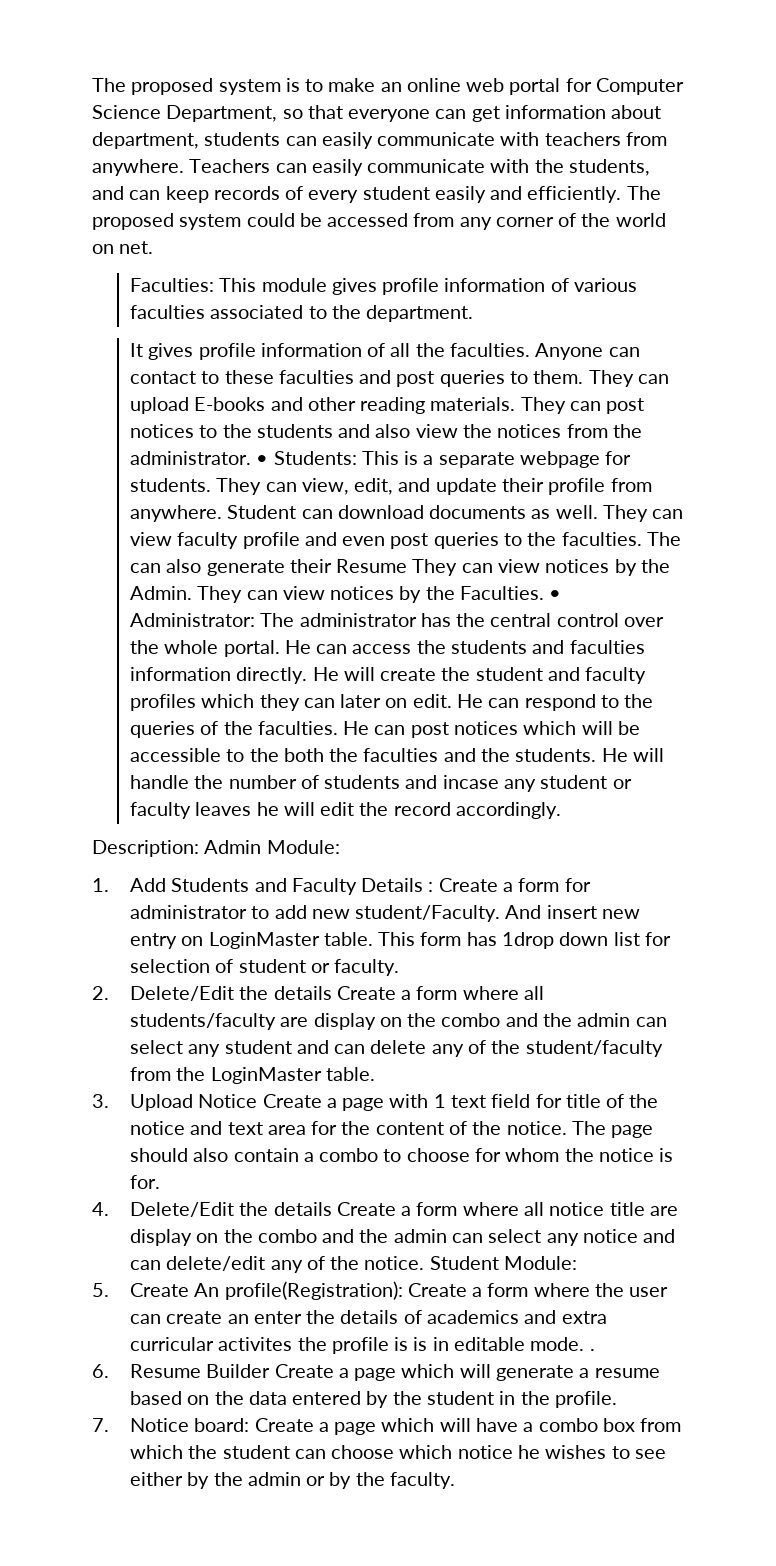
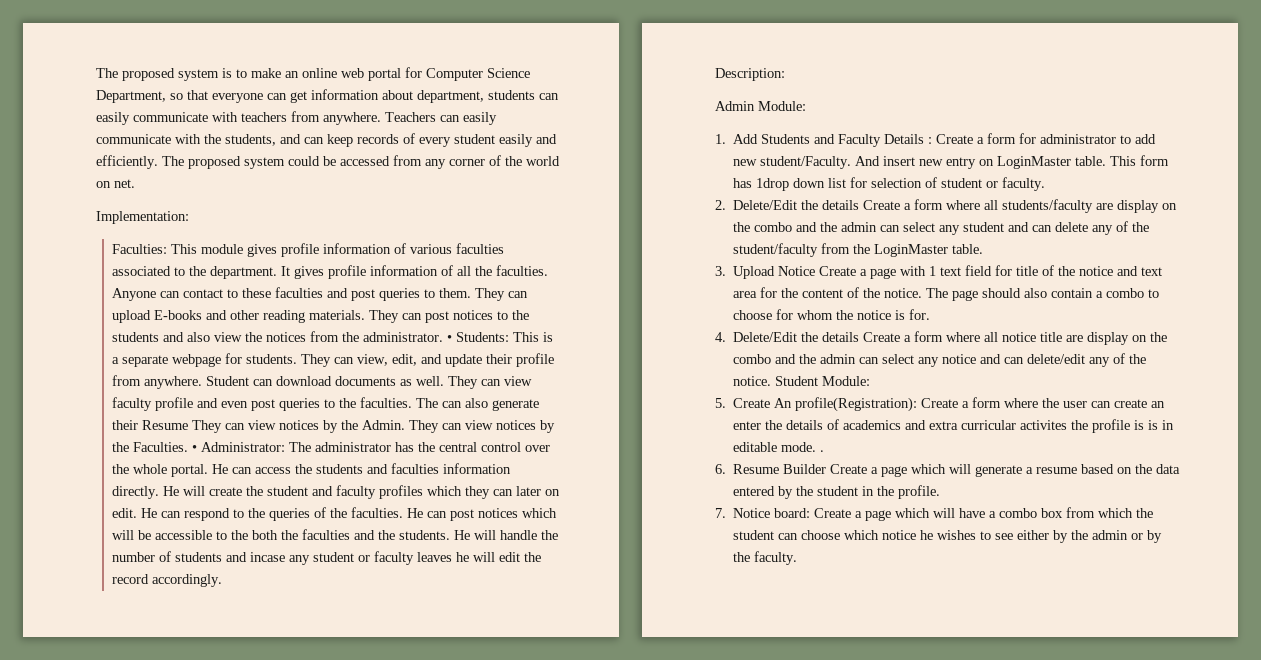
(154, 247) none -> [96,211,189,224] // Implementation:
(474, 313) // -> (278, 272) none
(199, 848) none -> (785, 74) //

